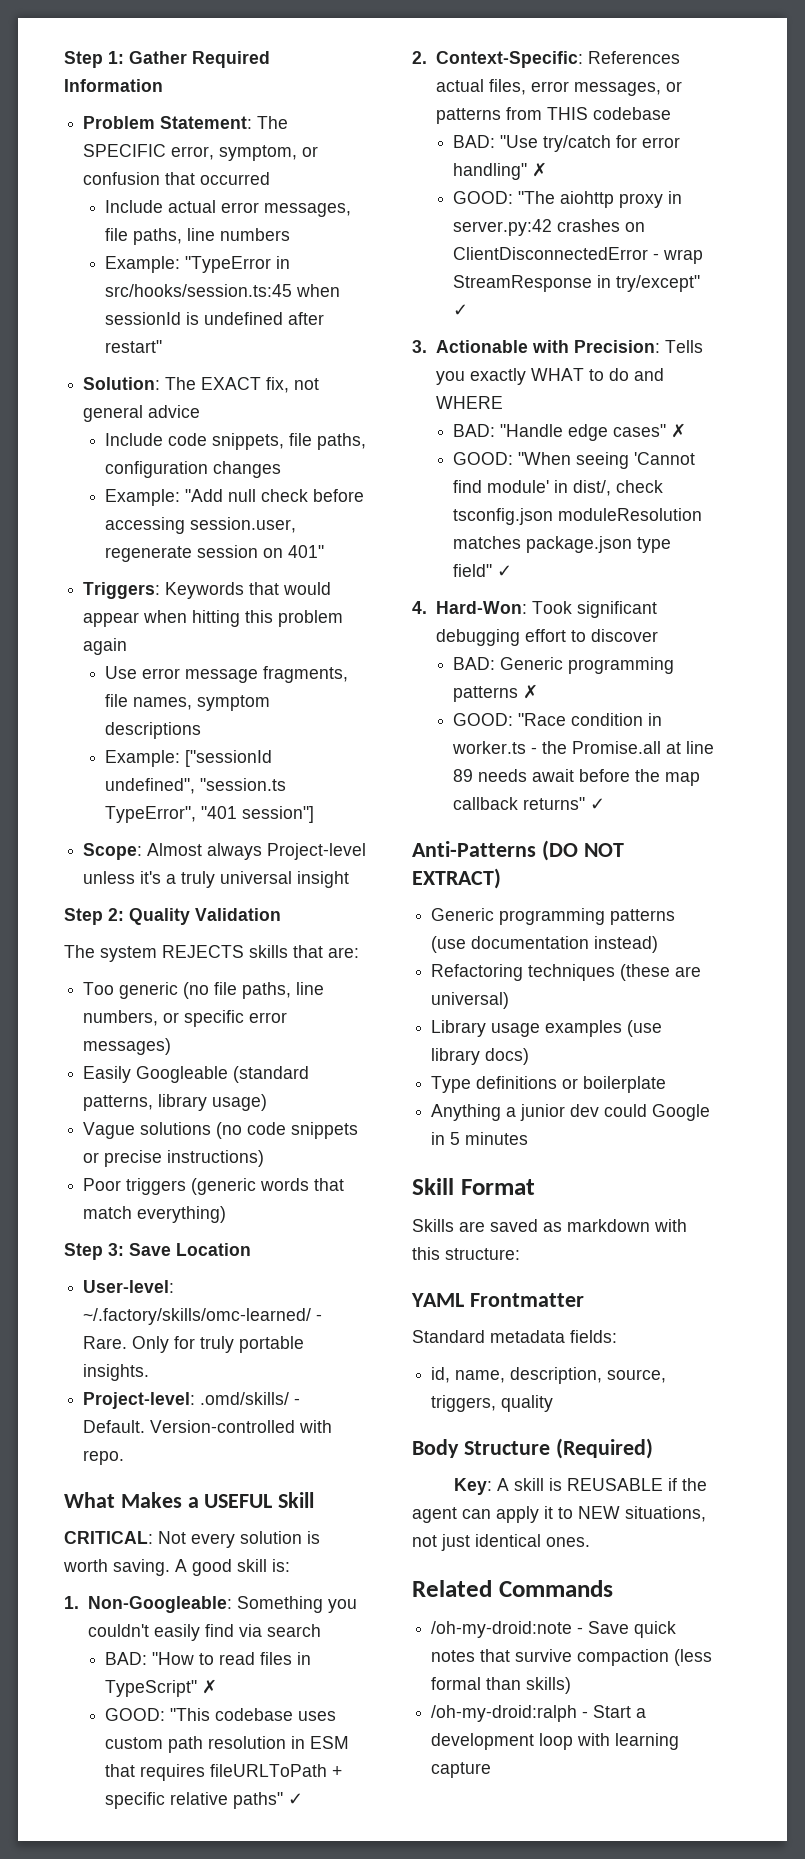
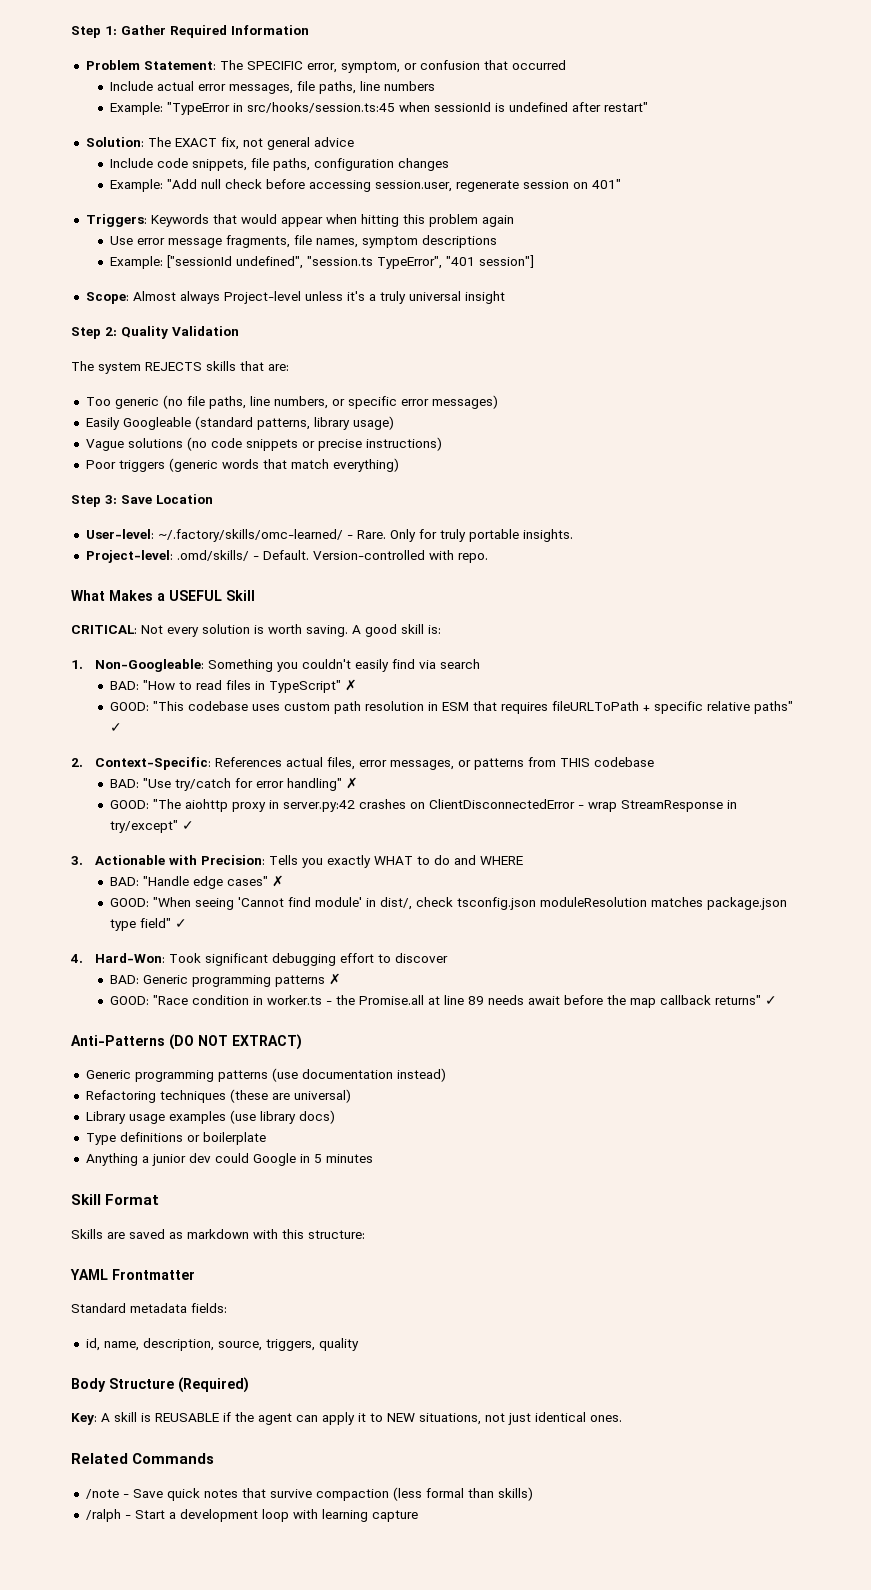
[431,1621,573,1638] /oh-my-droid:note -> [85,1489,119,1499] /note
[431,1705,578,1722] /oh-my-droid:ralph -> [85,1509,121,1522] /ralph

